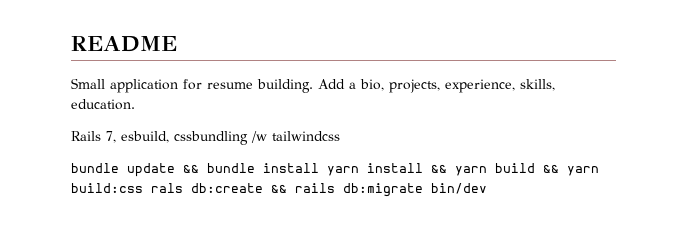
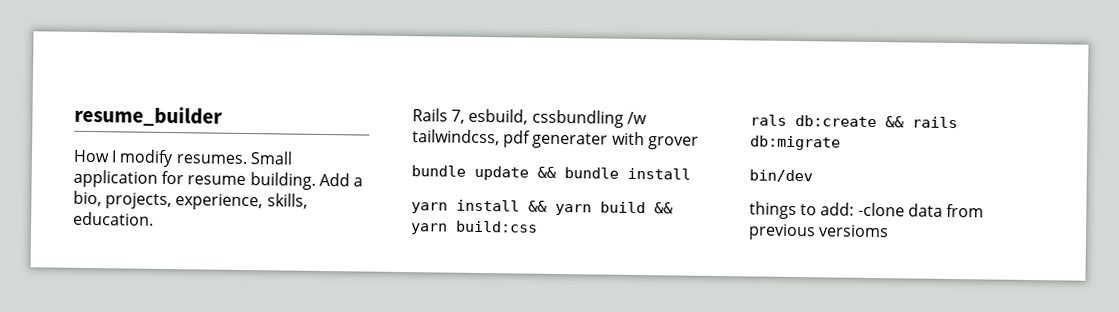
[71,36,177,52] README // -> [74,105,223,127] [73,149,247,168] resume_builder // How I modify resumes.
[272,131,340,141] tailwindcss -> [412,129,699,150] tailwindcss, pdf generater with grover
(319, 168) none -> (691, 173) //
(143, 188) none -> (538, 226) //
(423, 190) none -> (841, 143) //
(487, 188) none -> [749,201,984,220] [748,223,890,241] // things to add: -clone data from previous versioms

